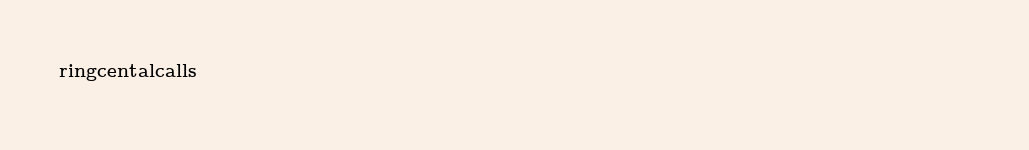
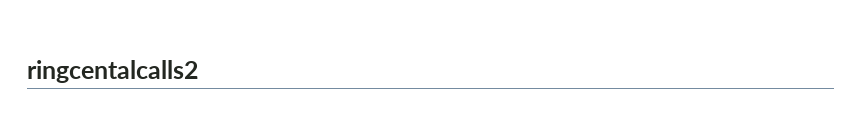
[59,64,197,81] ringcentalcalls -> [27,60,199,83] ringcentalcalls2

